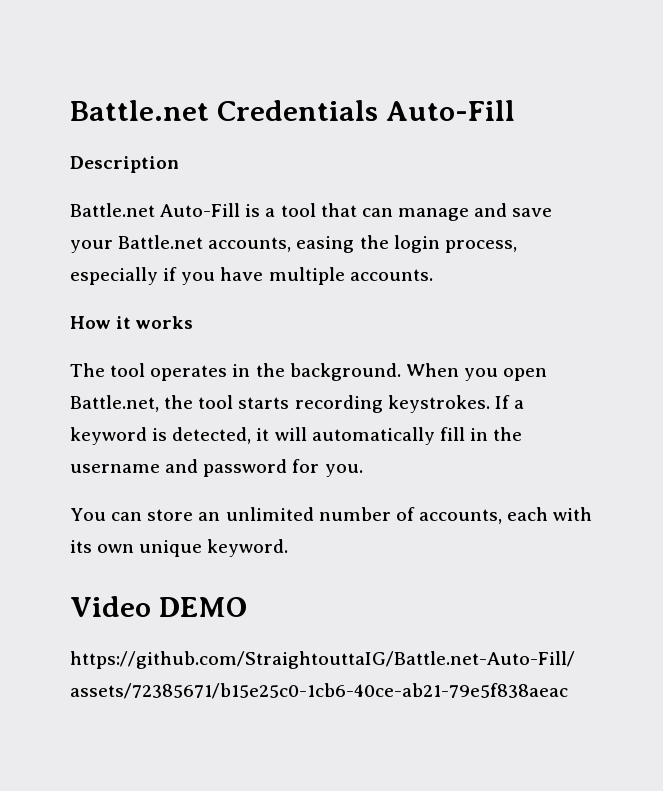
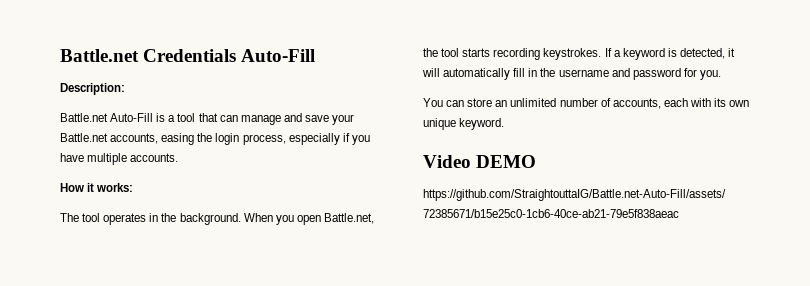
[70,156,179,173] Description -> [60,83,125,95] Description:
[136,316,194,329] works -> [96,183,134,192] works:

